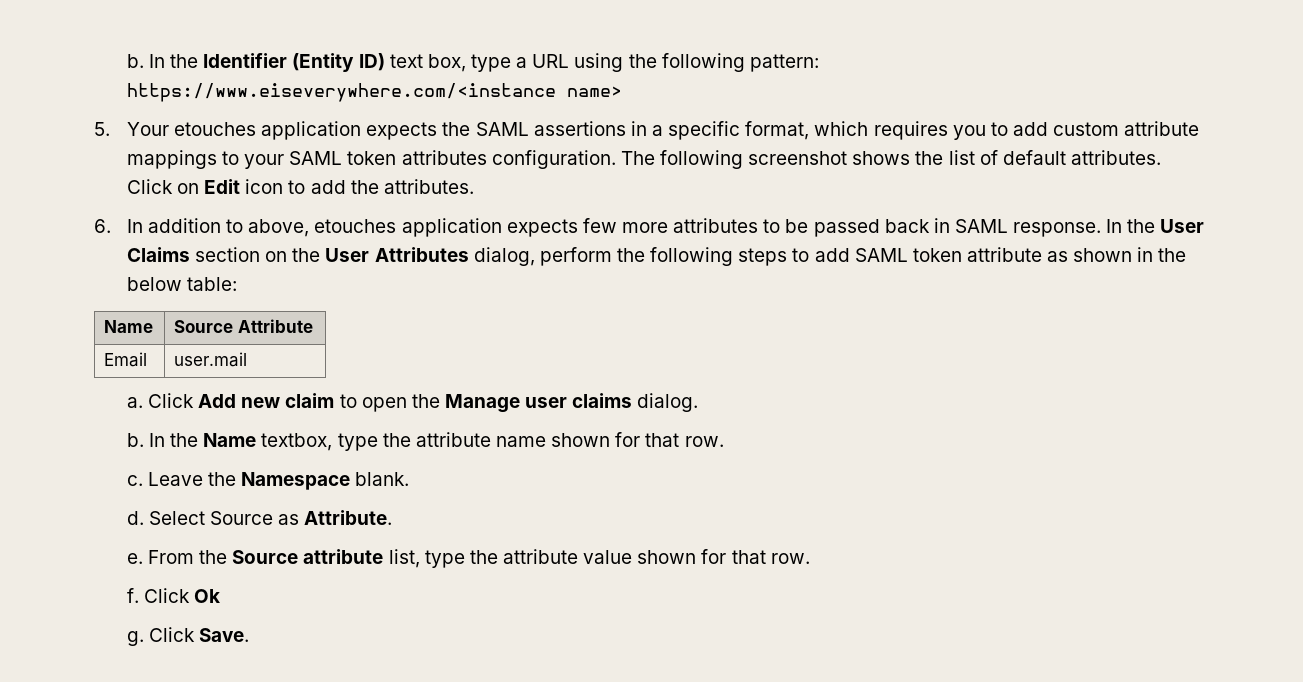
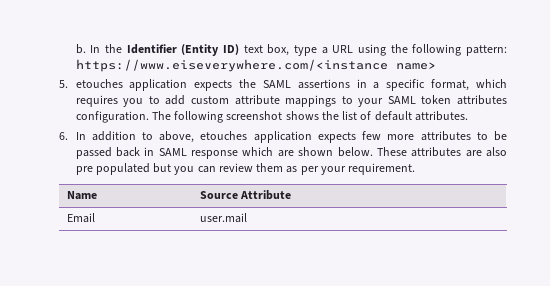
[126,122,169,136] Your -> (68, 84) none
[126,179,474,194] Click on Edit icon to add the attributes. -> (468, 116) none
[1013,219,1205,237] [126,247,1187,266] [126,277,238,291] response. In the User Claims section on the User Attributes dialog, perform the following steps to add SAML token attribute as shown in the below table: -> [191,147,508,159] [75,163,416,175] response which are shown below. These attributes are also pre populated but you can review them as per your requirement.
[126,393,699,413] [126,432,724,451] [126,472,410,490] [126,510,393,525] [126,549,810,568] [126,588,221,603] [126,627,250,646] // a. Click Add new claim to open the Manage user claims dialog. // b. In the Name textbox, type the attribute name shown for that row. // c. Leave the Namespace blank. // d. Select Source as Attribute. // e. From the Source attribute list, type the attribute value shown for that row. // f. Click Ok // g. Click Save. -> (247, 218) none

